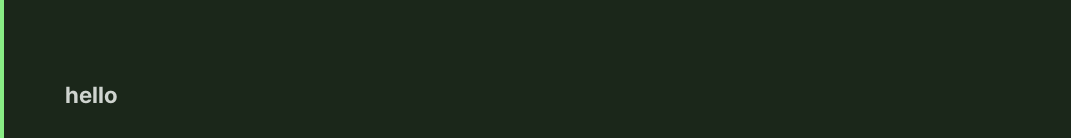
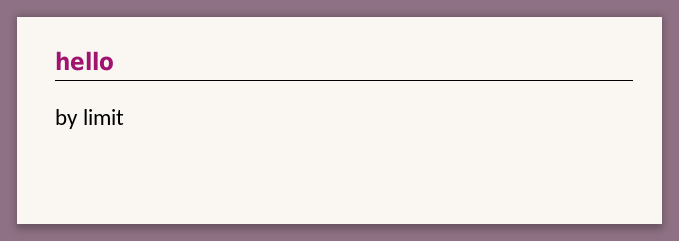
(118, 95) none -> [55,109,125,129] // by limit

